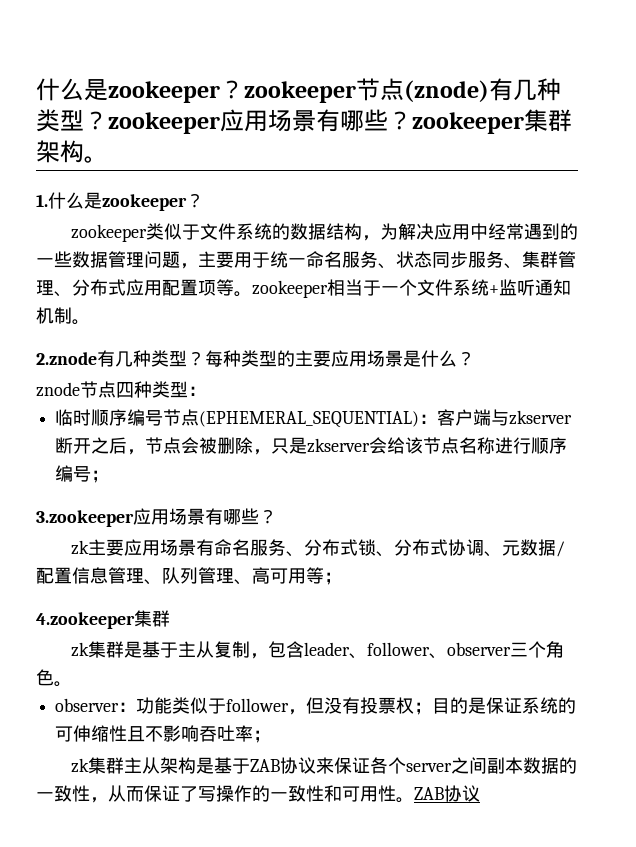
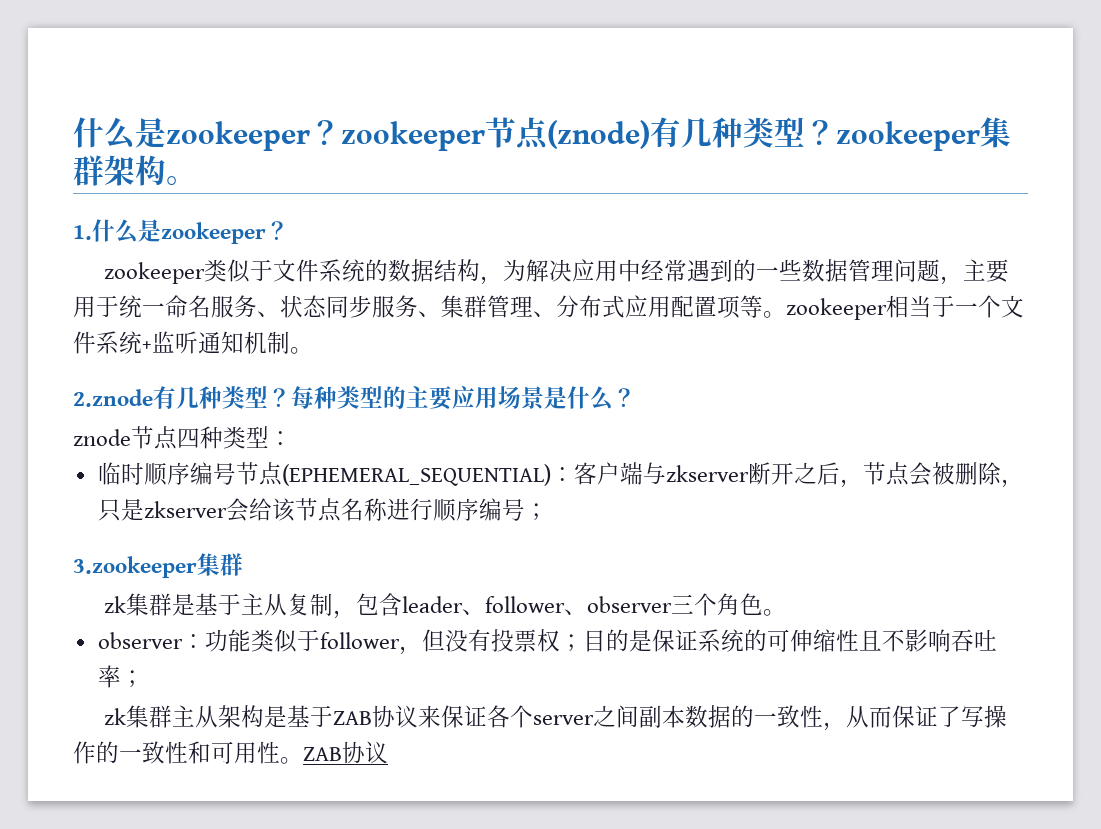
[220,109,524,134] 应用场景有哪些？zookeeper -> (980, 136) none
[133,508,277,525] [70,539,565,557] [36,567,342,585] [36,612,135,629] 应用场景有哪些？ // zk主要应用场景有命名服务、分布式锁、分布式协调、元数据/配置信息管理、队列管理、高可用等； // 4.zookeeper -> (197, 567) none

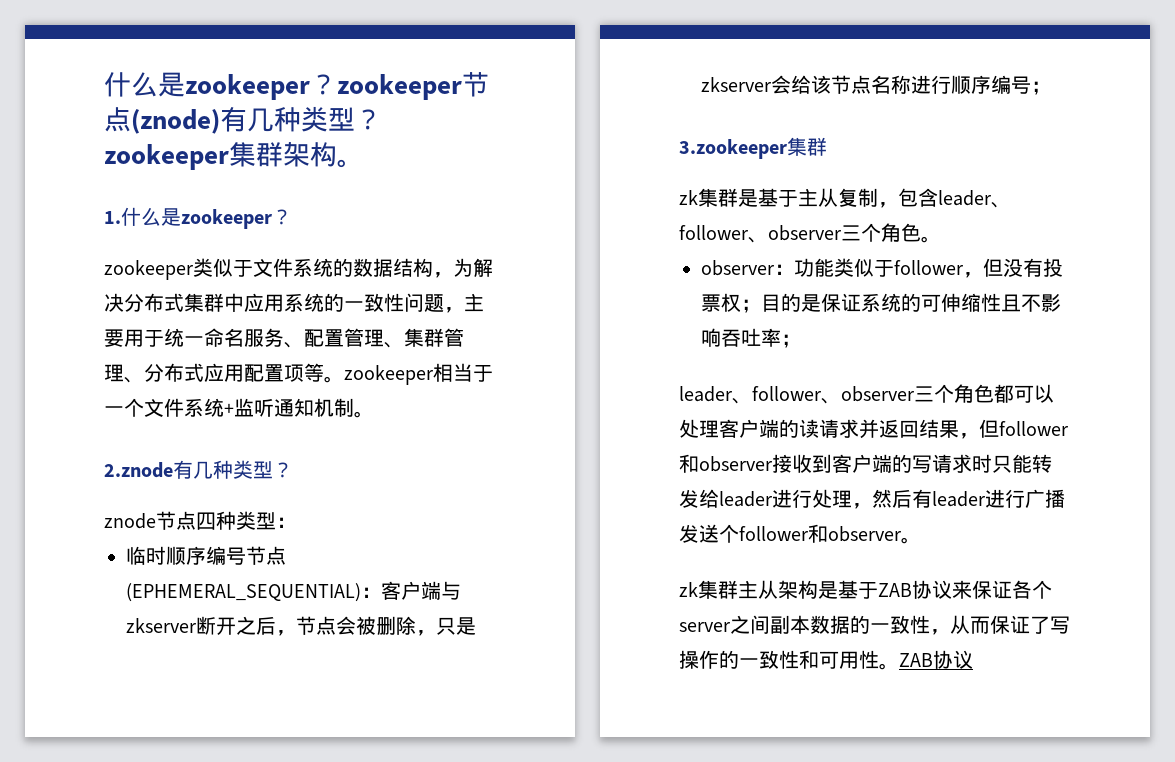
[571,259,894,282] 应用中经常遇到的一些数据管理 -> [124,293,404,312] 分布式集群中应用系统的一致性
[280,295,418,318] 状态同步服务 -> [304,328,384,347] 配置管理
[291,386,636,411] 每种类型的主要应用场景是什么？ -> (293, 470) none
(144, 678) none -> [679,384,1054,404] [679,419,1068,439] [679,454,1052,473] [679,489,1065,509] [679,524,921,544] // leader、follower、observer三个角色都可以处理客户端的读请求并返回结果，但follower和observer接收到客户端的写请求时只能转发给leader进行处理，然后有leader进行广播发送个follower和observer。

